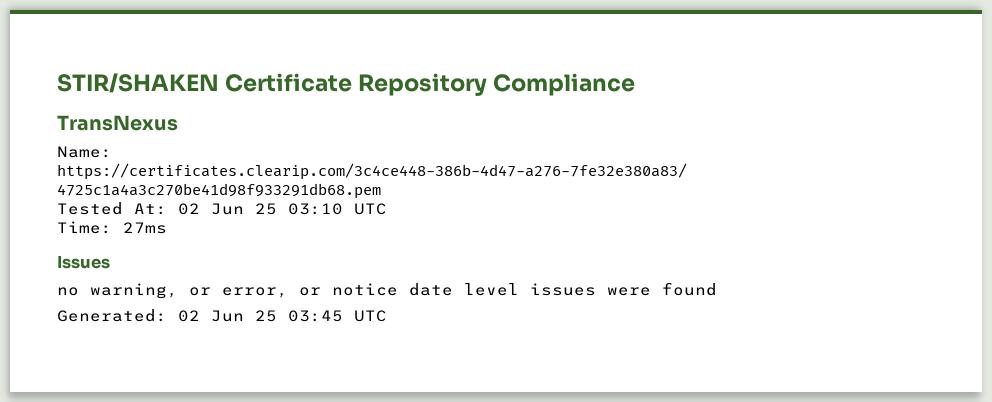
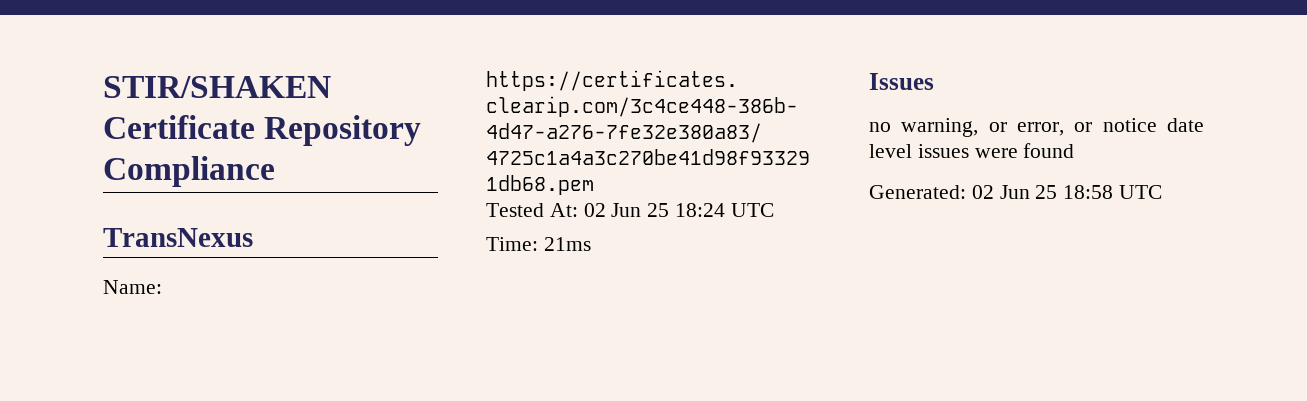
[288,203,343,215] 03:10 -> [675,203,726,217] 18:24
[123,222,167,234] 27ms -> [543,237,591,251] 21ms
[288,310,343,322] 03:45 -> [1063,185,1114,199] 18:58

